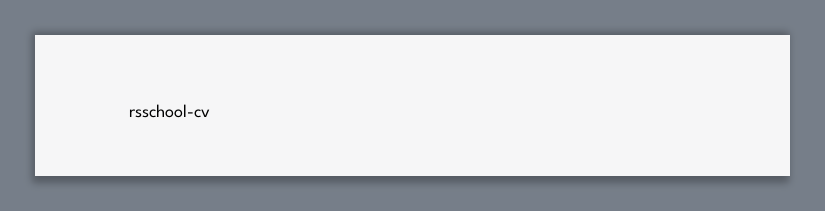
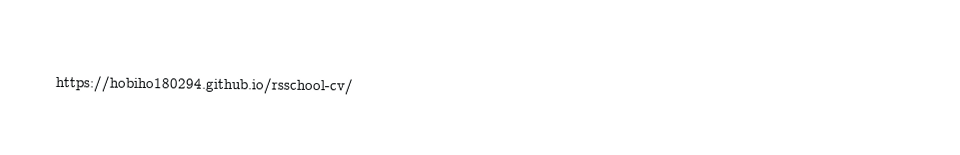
[129,104,210,118] rsschool-cv -> [55,74,353,96] https://hobiho180294.github.io/rsschool-cv/

